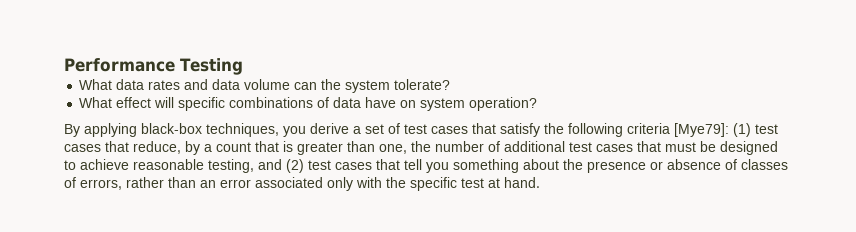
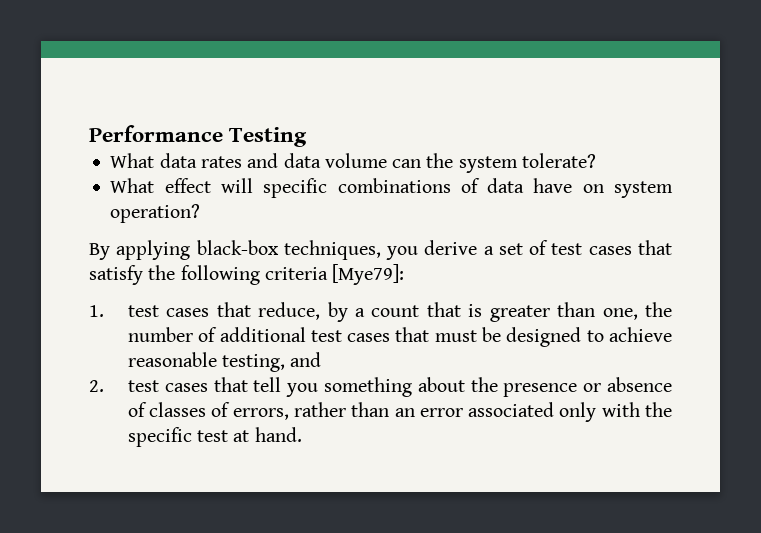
[733,123,751,137] (1) -> [89,305,104,317] // 1.
[286,159,304,173] (2) -> [89,380,104,392] // 2.

